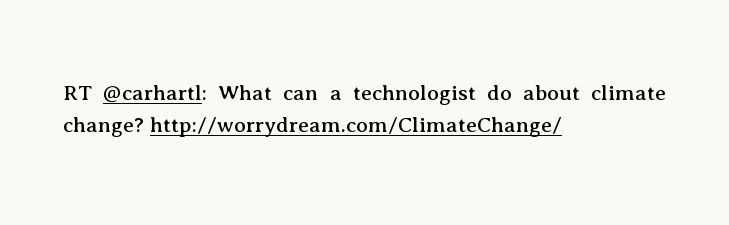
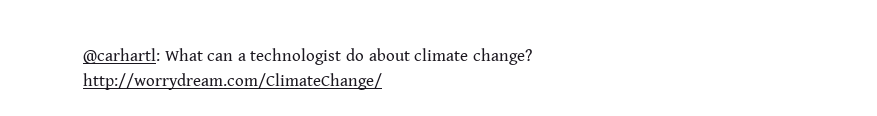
[63,86,92,100] RT -> (83, 56) none

